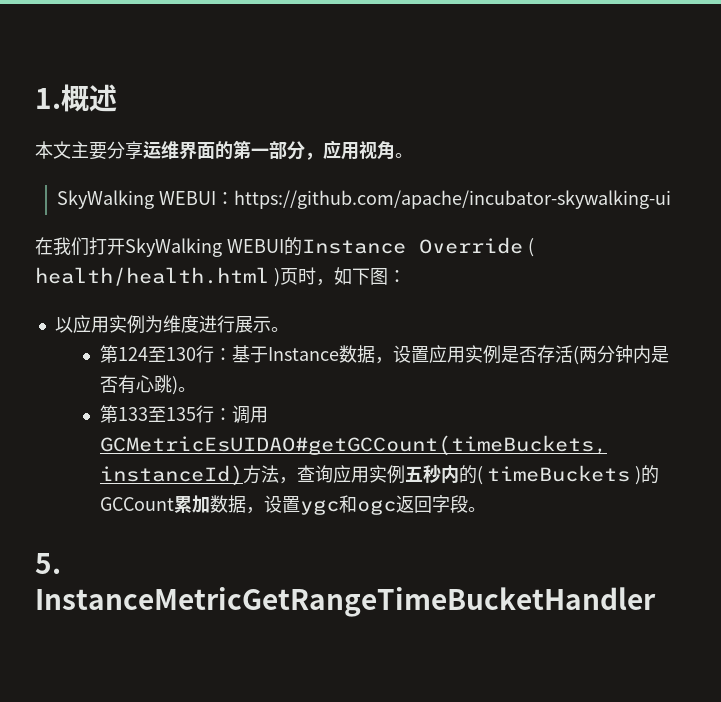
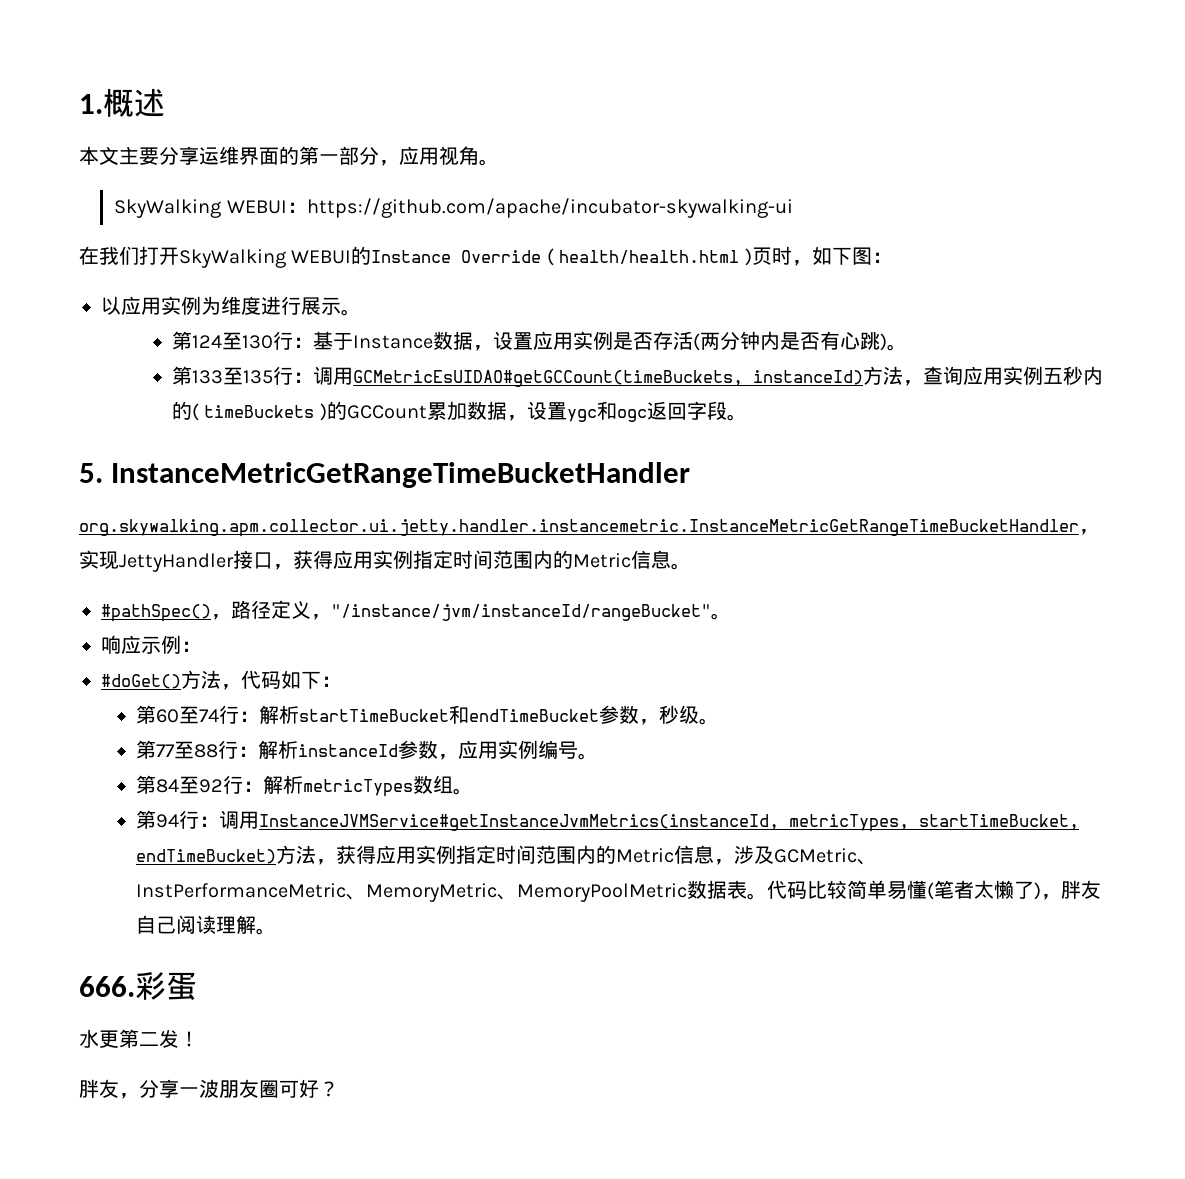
(656, 602) none -> [79,519,1099,537] [79,550,691,572] [101,600,731,622] [101,635,201,654] [101,670,341,690] [136,705,720,725] [136,740,599,760] [136,775,474,797] [136,810,1080,832] [136,845,878,865] [136,880,1102,902] [136,915,277,935] [79,972,197,1001] [79,1029,199,1048] [79,1079,339,1099] // org.skywalking.apm.collector.ui.jetty.handler.instancemetric.InstanceMetricGetRangeTimeBucketHandler，实现JettyHandler接口，获得应用实例指定时间范围内的Metric信息。 // #pathSpec()，路径定义，"/instance/jvm/instanceId/rangeBucket"。 // 响应示例： // #doGet()方法，代码如下： // 第60至74行：解析startTimeBucket和endTimeBucket参数，秒级。 // 第77至88行：解析instanceId参数，应用实例编号。 // 第84至92行：解析metricTypes数组。 // 第94行：调用InstanceJVMService#getInstanceJvmMetrics(instanceId, metricTypes, startTimeBucket, endTimeBucket)方法，获得应用实例指定时间范围内的Metric信息，涉及GCMetric、InstPerformanceMetric、MemoryMetric、MemoryPoolMetric数据表。代码比较简单易懂(笔者太懒了)，胖友自己阅读理解。 // 666.彩蛋 // 水更第二发！ // 胖友，分享一波朋友圈可好？

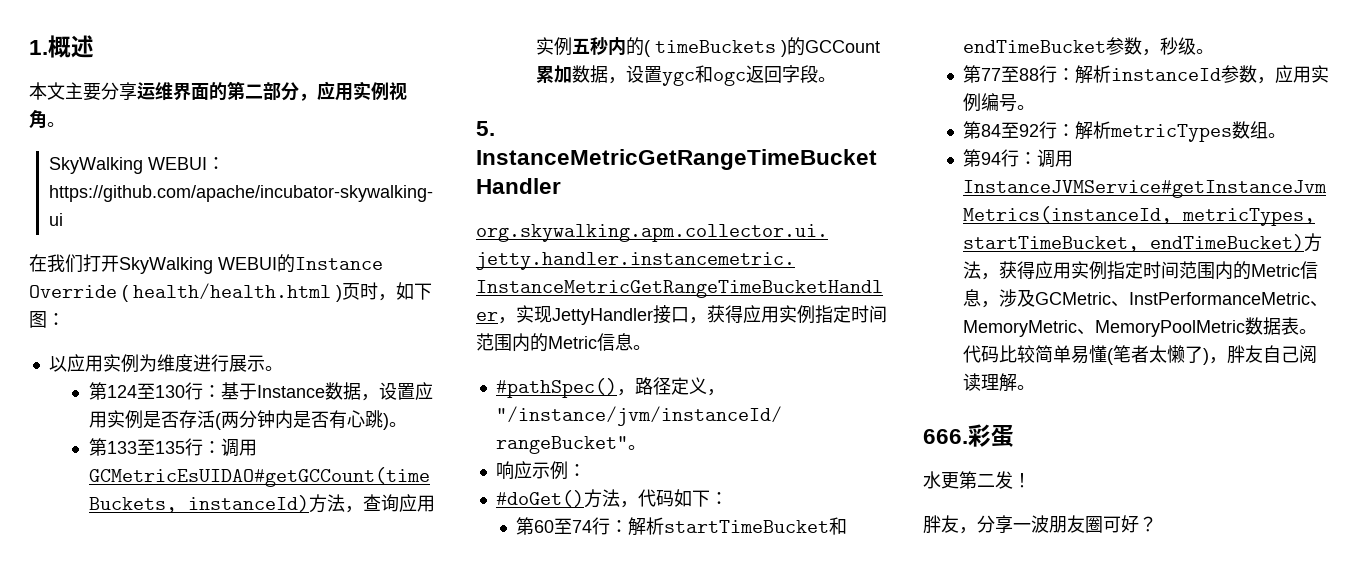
[319,154,339,163] 一 -> [245,84,263,99] 二
(439, 156) none -> [353,81,389,100] 实例

